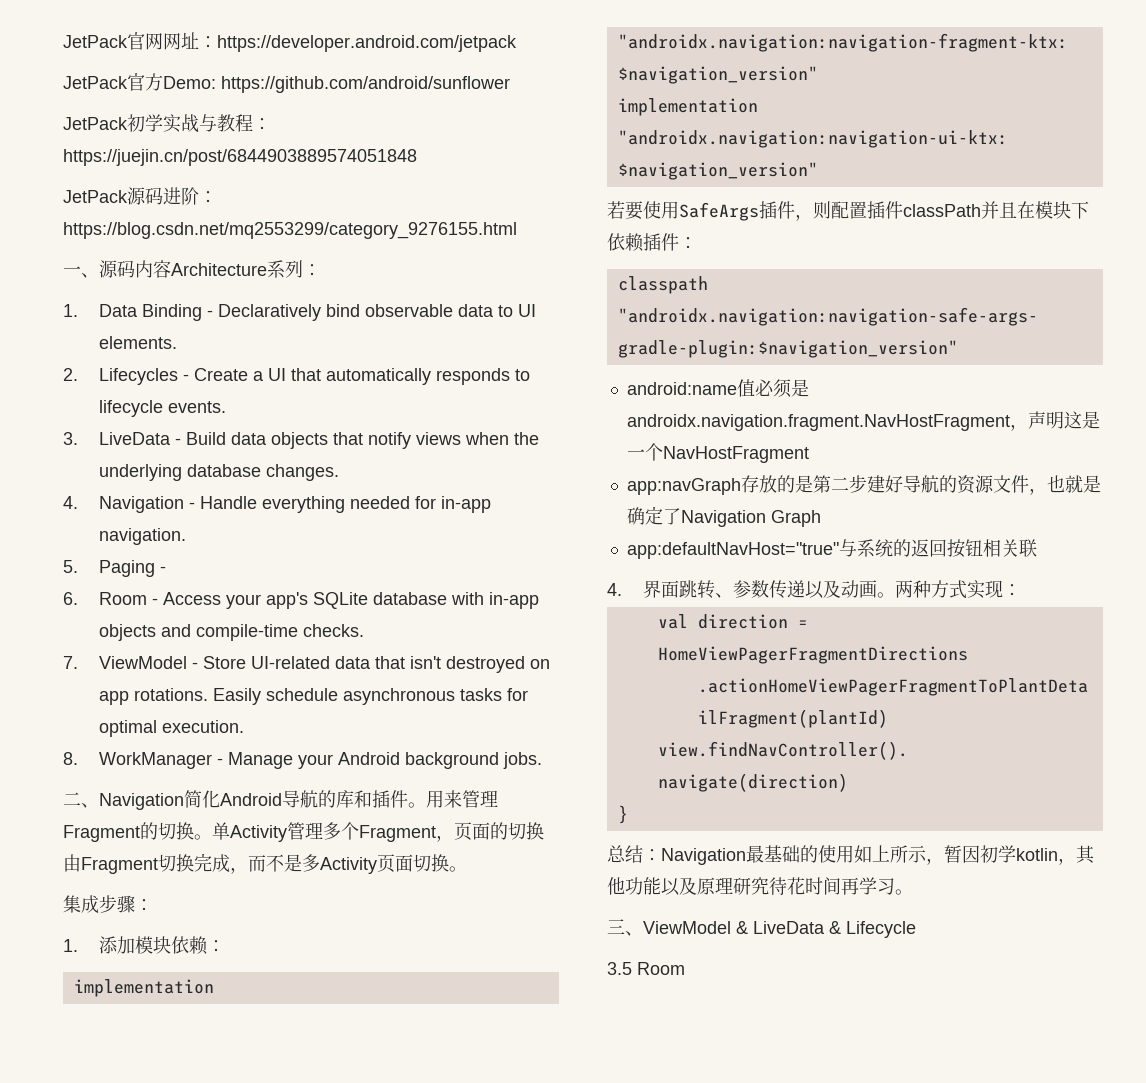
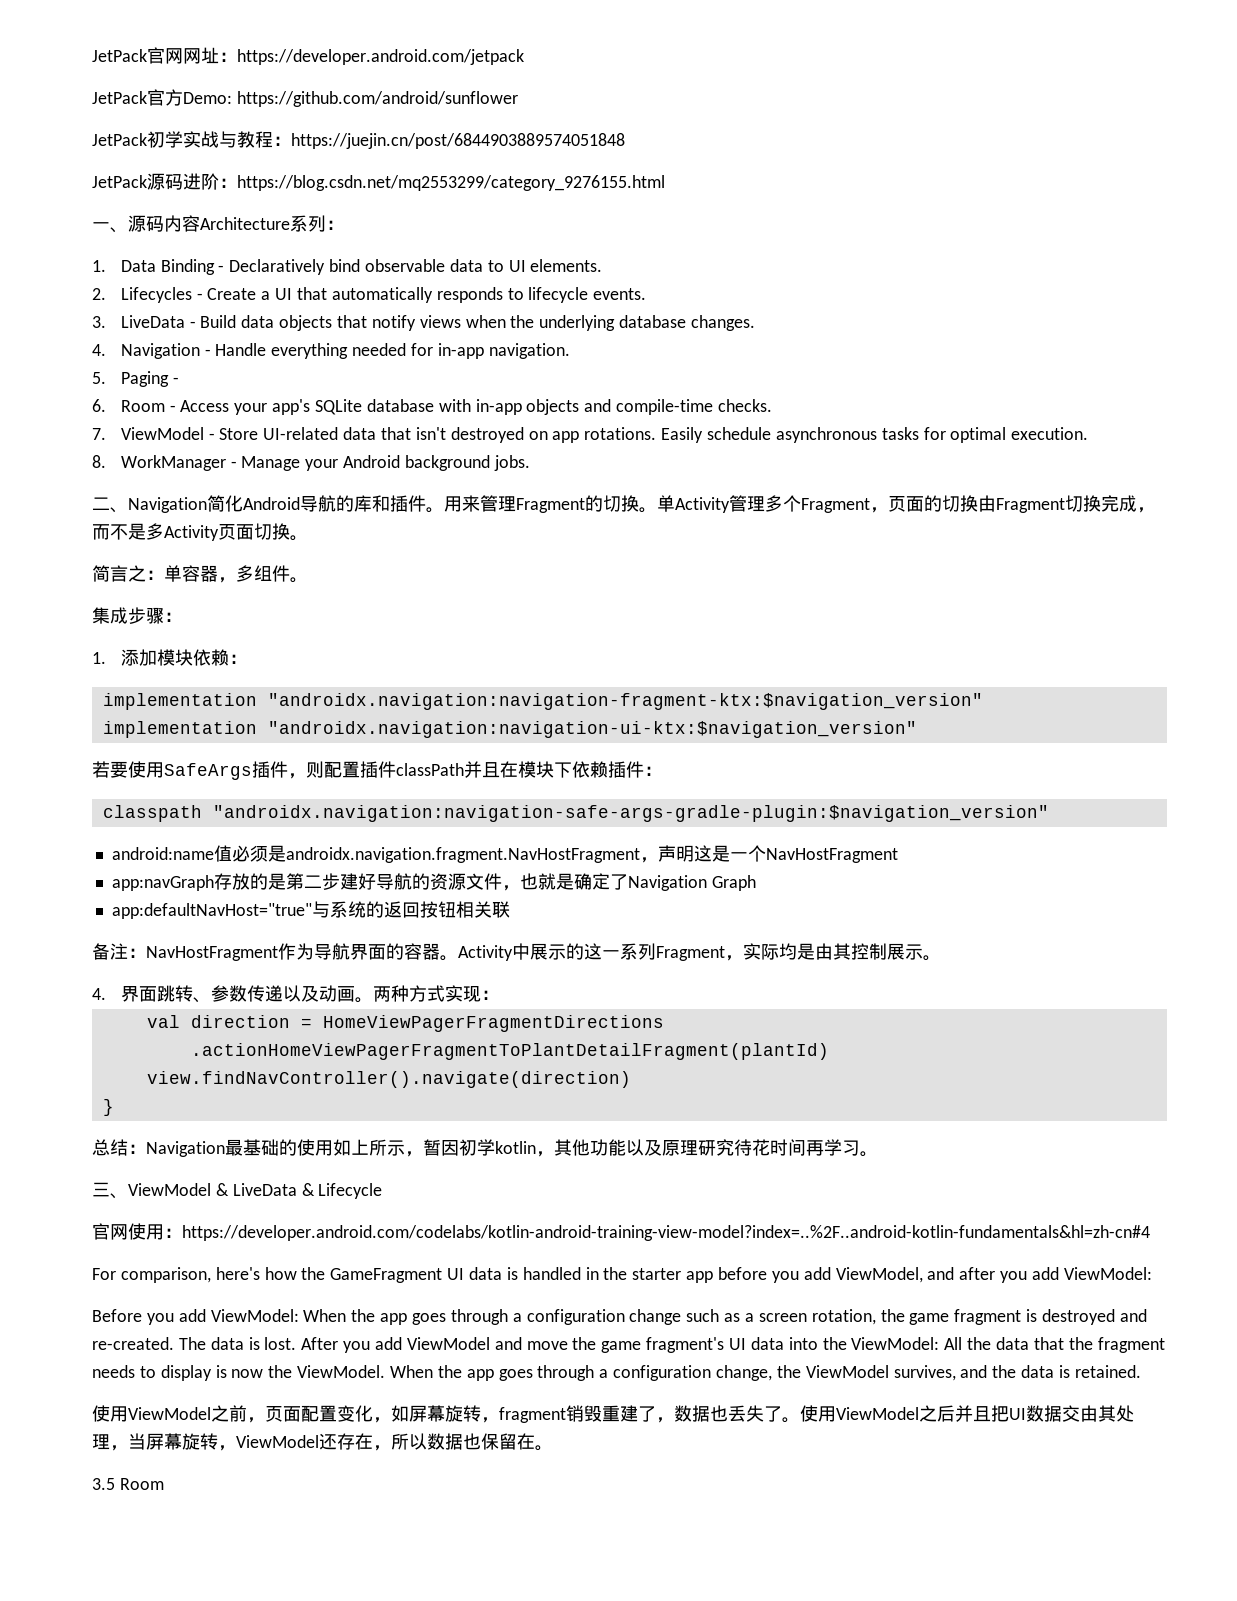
(467, 869) none -> [92,565,308,583] // 简言之：单容器，多组件。
(1037, 548) none -> [92,943,941,961] // 备注：NavHostFragment作为导航界面的容器。Activity中展示的这一系列Fragment，实际均是由其控制展示。
(916, 929) none -> [92,1223,1150,1241] [92,1267,1152,1283] [92,1309,1147,1325] [92,1337,1165,1353] [92,1365,1141,1381] [92,1405,1134,1423] [92,1433,553,1451] // 官网使用：https://developer.android.com/codelabs/kotlin-android-training-view-model?index=..%2F..android-kotlin-fundamentals&hl=zh-cn#4 // For comparison, here's how the GameFragment UI data is handled in the starter app before you add ViewModel, and after you add ViewModel: // Before you add ViewModel: When the app goes through a configuration change such as a screen rotation, the game fragment is destroyed and re-created. The data is lost. After you add ViewModel and move the game fragment's UI data into the ViewModel: All the data that the fragment needs to display is now the ViewModel. When the app goes through a configuration change, the ViewModel survives, and the data is retained. // 使用ViewModel之前，页面配置变化，如屏幕旋转，fragment销毁重建了，数据也丢失了。使用ViewModel之后并且把UI数据交由其处理，当屏幕旋转，ViewModel还存在，所以数据也保留在。

